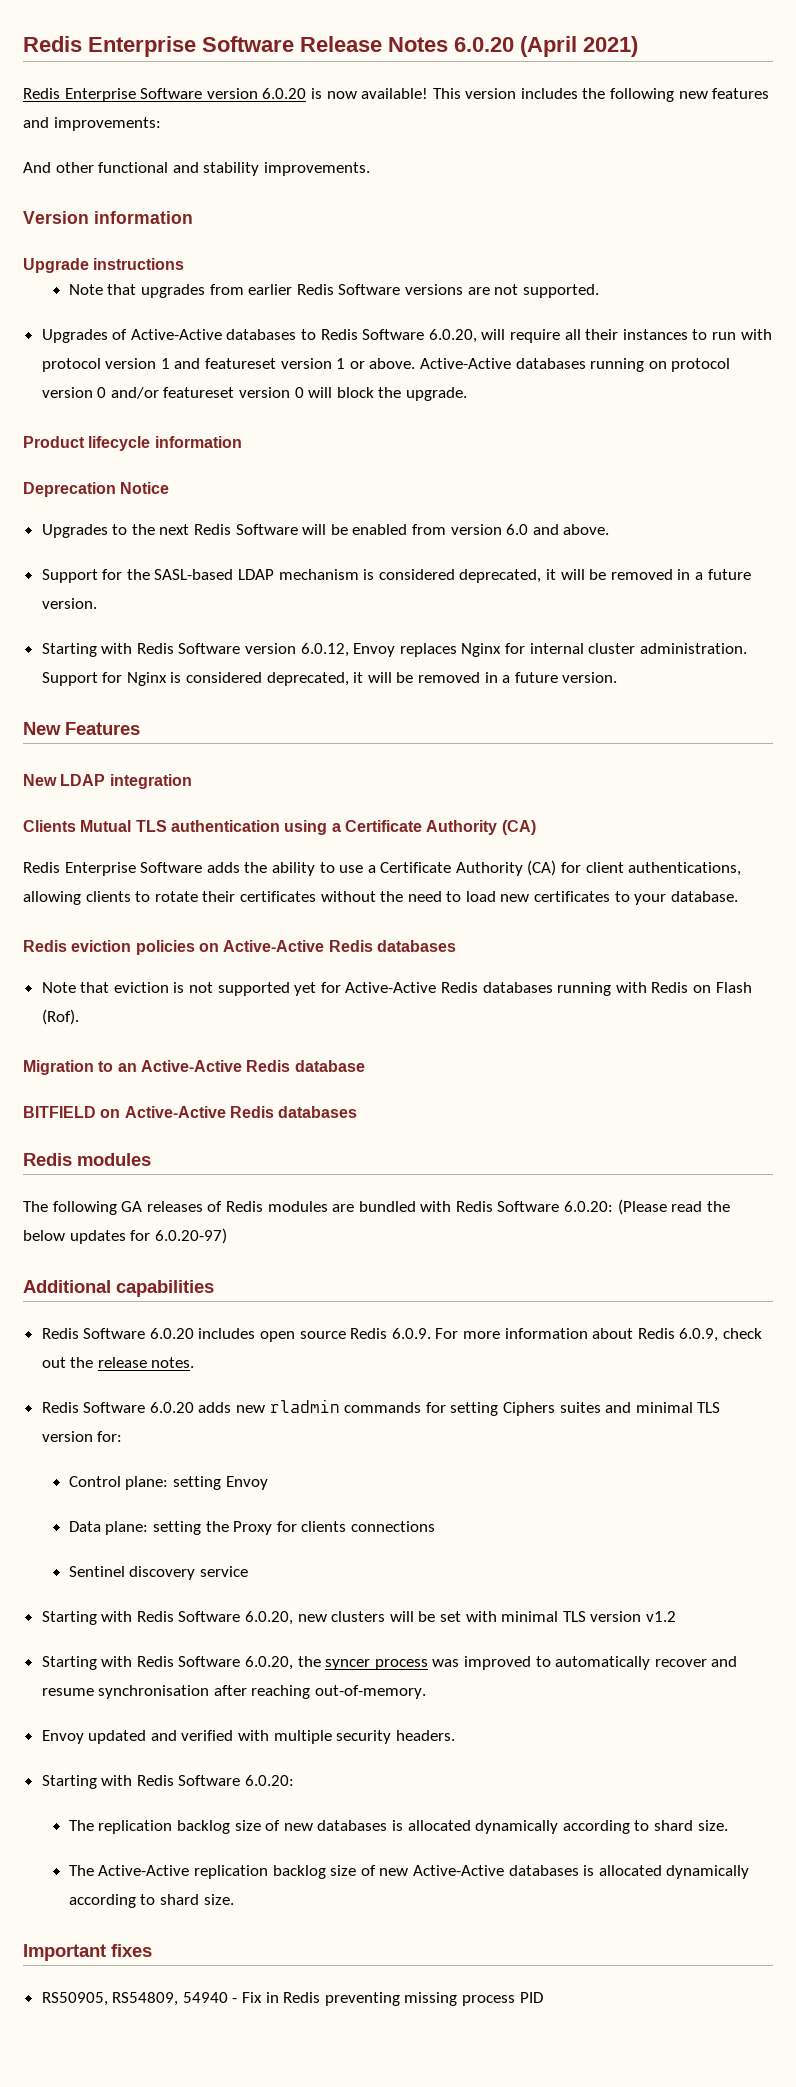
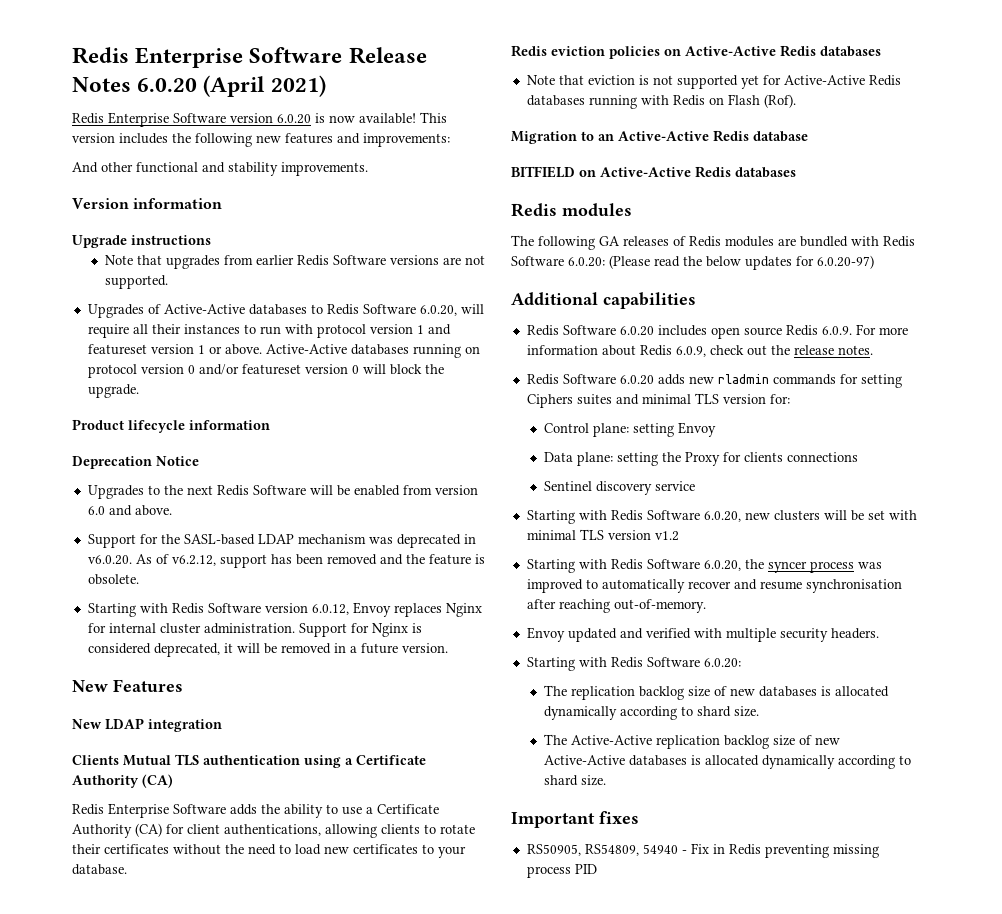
[363,569,751,583] [41,598,97,609] is considered deprecated, it will be removed in a future version. -> [368,534,476,548] [87,554,485,568] [87,574,139,585] was deprecated in v6.0.20. As of v6.2.12, support has been removed and the feature is obsolete.

